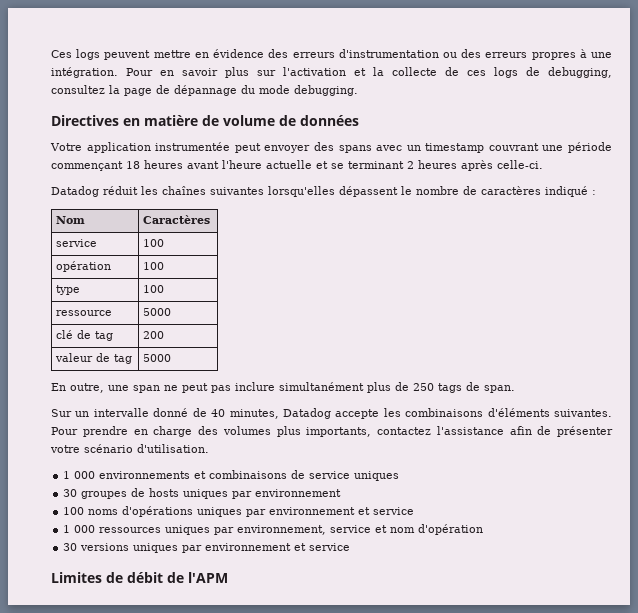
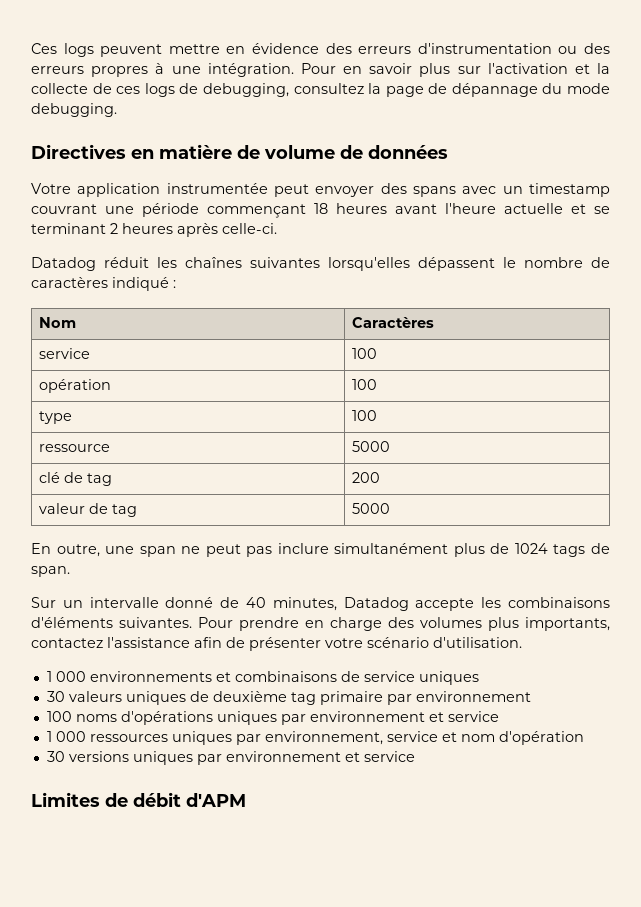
[413,383,434,391] 250 -> [514,543,548,554] 1024
[81,488,229,499] groupes de hosts uniques -> [68,691,383,705] valeurs uniques de deuxième tag primaire
[167,572,228,583] de l'APM -> [186,793,246,807] d'APM

